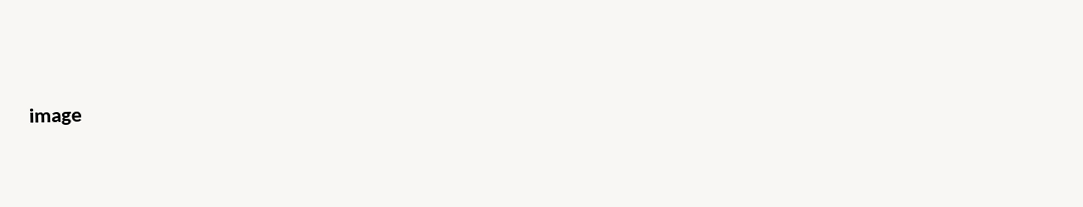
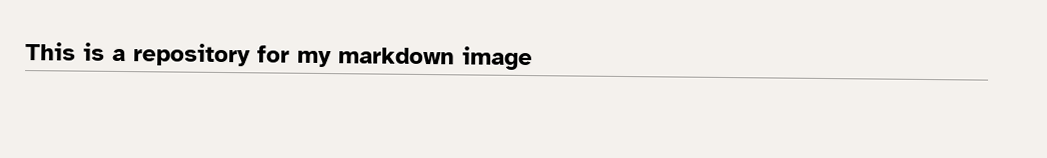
(28, 116) none -> [25,42,455,68] This is a repository for my markdown

